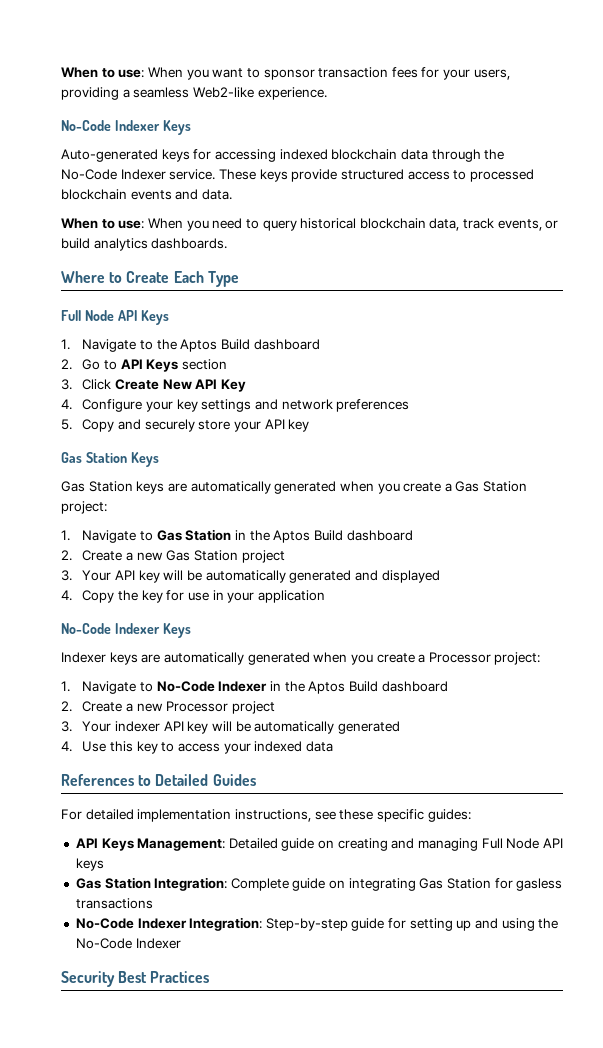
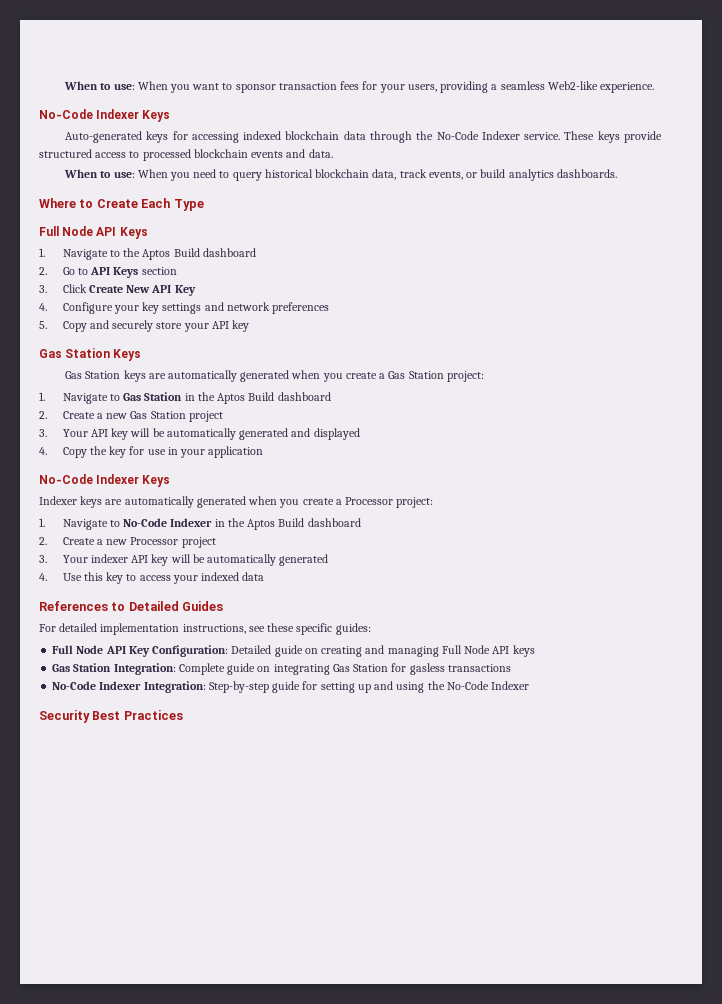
[75,838,226,851] API Keys Management: -> [52,645,229,657] Full Node API Key Configuration:

